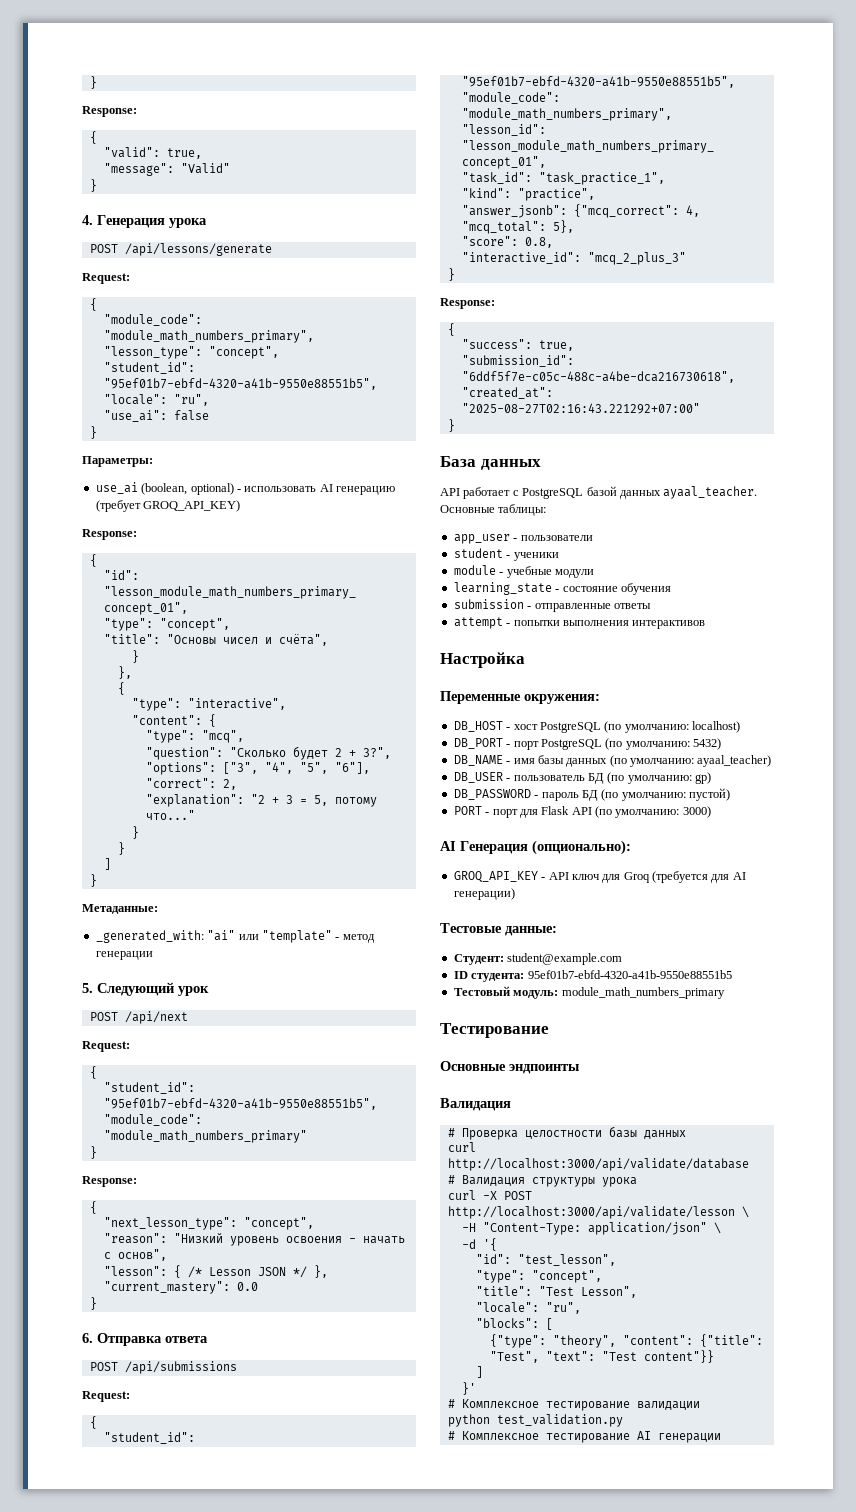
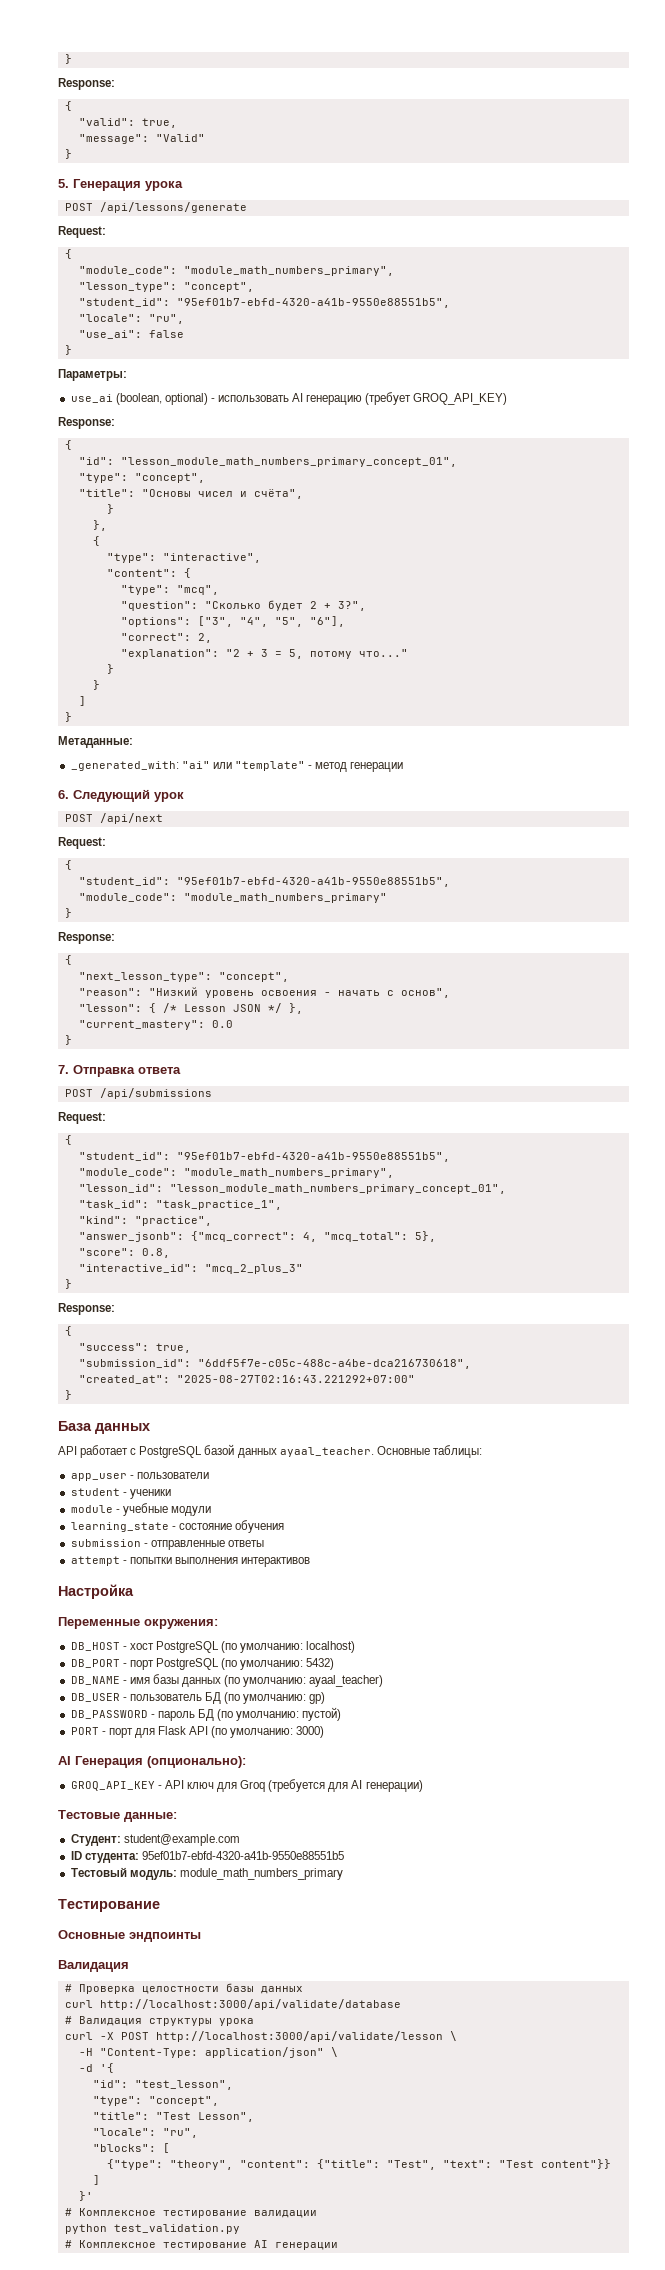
[82,215,93,225] 4. -> [58,179,69,188] 5.
[82,983,93,993] 5. -> [58,790,69,799] 6.
[82,1333,93,1343] 6. -> [58,1065,69,1074] 7.

